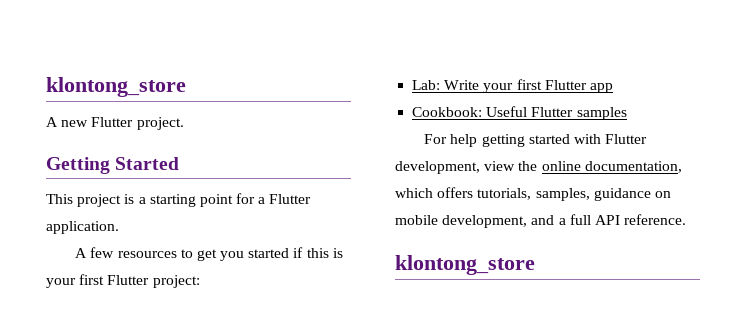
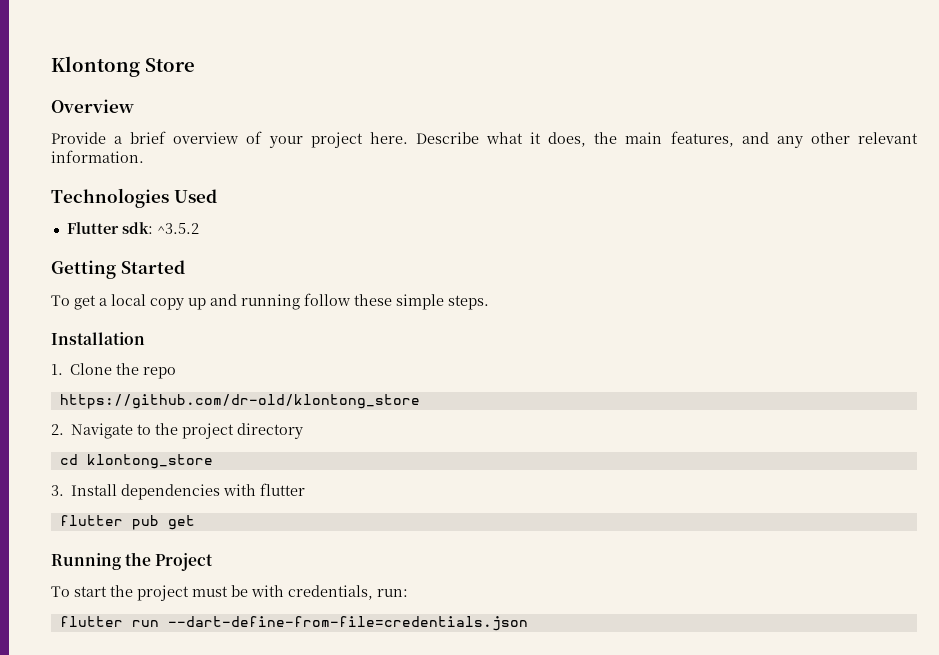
[46,77,186,97] [46,117,184,130] [46,157,180,174] [46,193,312,207] [46,221,119,234] [75,247,343,261] [46,274,200,288] [412,79,613,93] [412,106,627,120] [424,134,648,147] [395,161,682,174] [395,187,671,201] [395,214,687,228] [395,255,535,275] klontong_store // A new Flutter project. // Getting Started // This project is a starting point for a Flutter application. // A few resources to get you started if this is your first Flutter project: // Lab: Write your first Flutter app // Cookbook: Useful Flutter samples // For help getting started with Flutter development, view the online documentation, which offers tutorials, samples, guidance on mobile development, and a full API reference. // klontong_store -> [51,56,195,77] [51,99,134,113] [51,131,918,148] [51,150,144,163] [51,188,217,208] [66,222,199,234] [51,260,185,279] [51,293,489,310] [51,332,145,345] [51,363,177,379] [59,394,420,409] [51,423,304,439] [59,454,213,469] [51,483,306,500] [59,515,195,530] [51,552,214,571] [51,585,408,601] [59,616,528,631] Klontong Store // Overview // Provide a brief overview of your project here. Describe what it does, the main features, and any other relevant information. // Technologies Used // Flutter sdk: ^3.5.2 // Getting Started // To get a local copy up and running follow these simple steps. // Installation // 1. Clone the repo // https://github.com/dr-old/klontong_store // 2. Navigate to the project directory // cd klontong_store // 3. Install dependencies with flutter // flutter pub get // Running the Project // To start the project must be with credentials, run: // flutter run --dart-define-from-file=credentials.json

